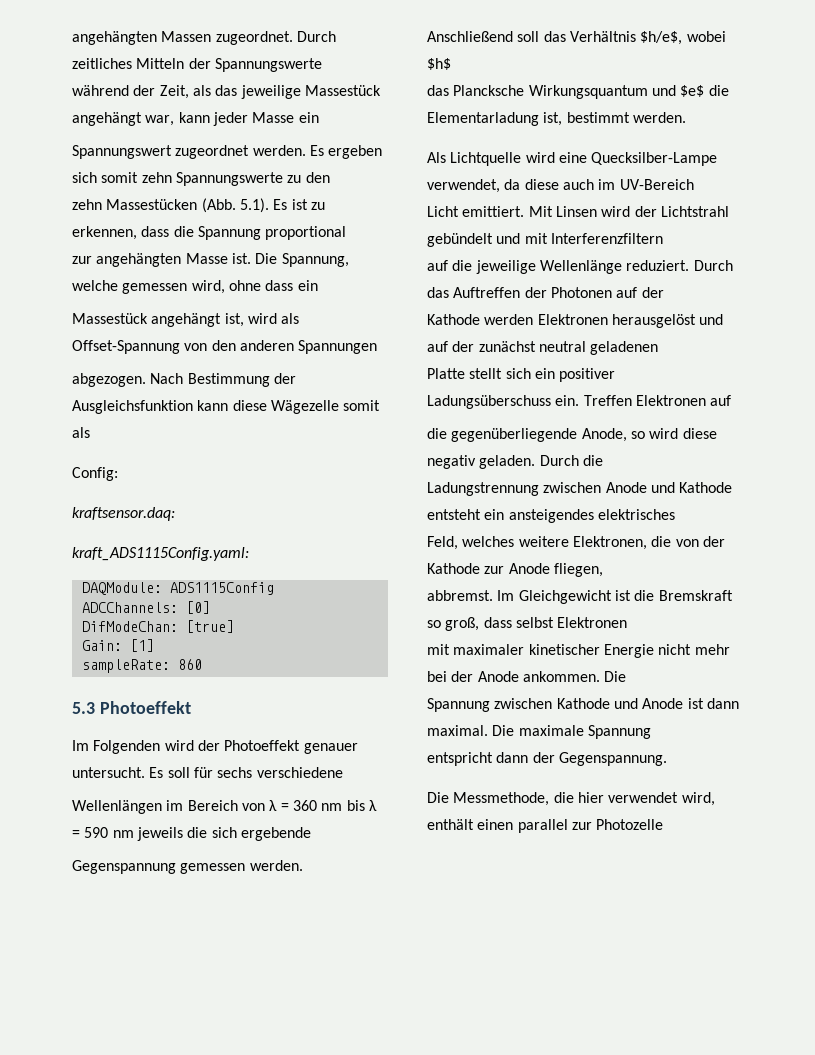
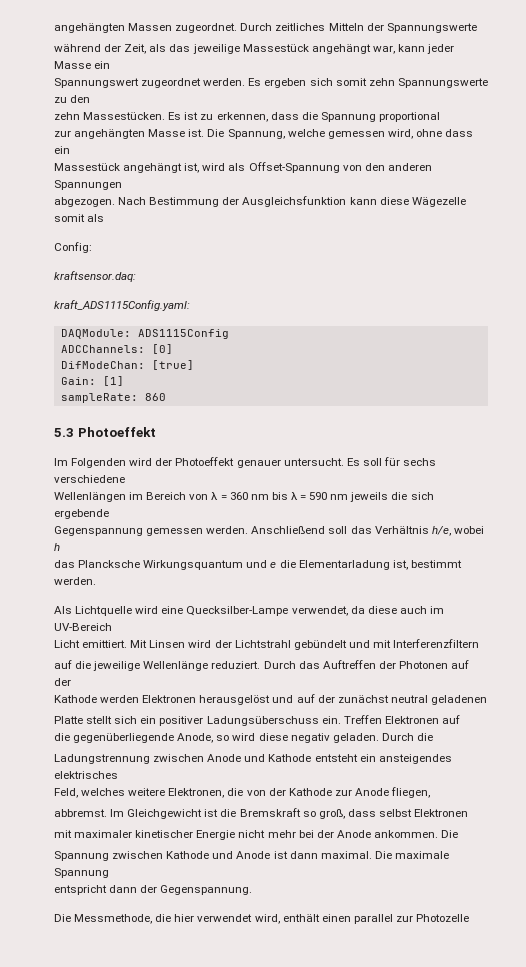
[106,198,269,213] Massestücken (Abb. 5.1). -> [83,112,166,120] Massestücken.
[640,31,726,45] [427,58,451,70] $h/e$, wobei $h$ -> [431,526,484,536] [54,543,60,551] h/e, wobei h
[680,85,705,97] $e$ -> [270,562,277,568] e

